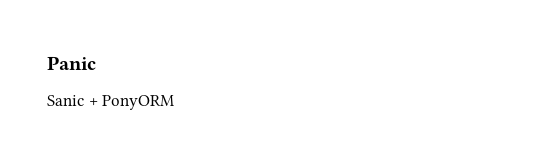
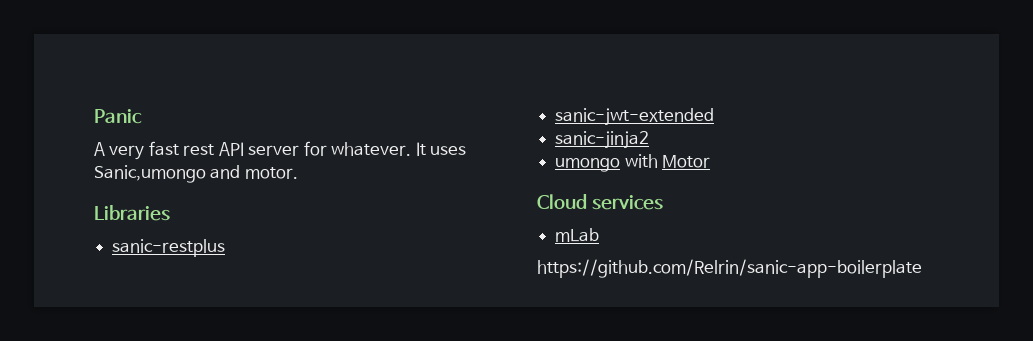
[47,95,175,110] Sanic + PonyORM -> [94,141,467,160] [94,165,298,183] [94,205,170,221] [112,239,226,257] [555,108,715,126] [555,131,650,149] [555,154,711,172] [537,194,664,210] [555,228,600,242] [537,259,922,278] A very fast rest API server for whatever. It uses Sanic,umongo and motor. // Libraries // sanic-restplus // sanic-jwt-extended // sanic-jinja2 // umongo with Motor // Cloud services // mLab // https://github.com/Relrin/sanic-app-boilerplate

